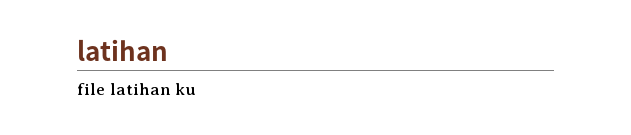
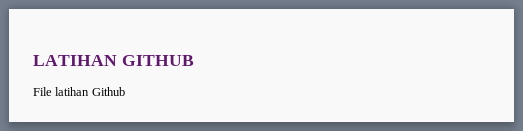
[77,39,168,61] [77,83,197,95] latihan // file latihan ku -> [33,55,194,66] [33,87,125,96] LATIHAN GITHUB // File latihan Github

